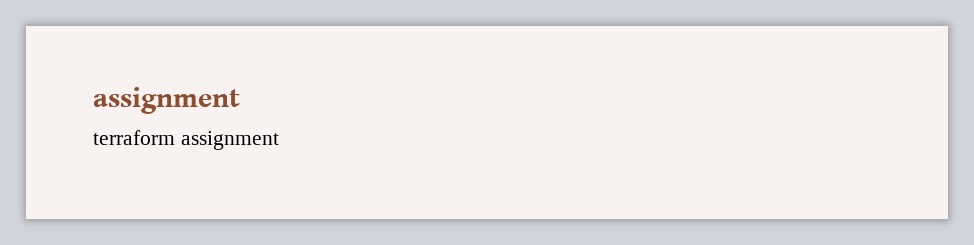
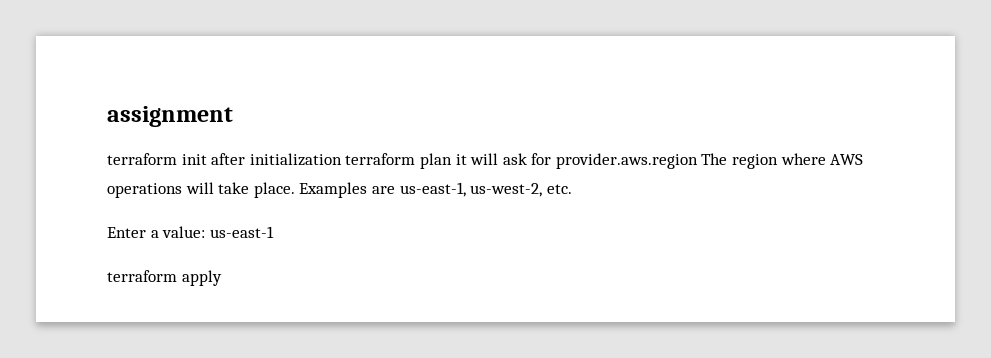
[180,131,279,150] assignment -> [181,153,864,169] [107,182,572,198] [107,226,274,238] [107,270,222,286] init after initialization terraform plan it will ask for provider.aws.region The region where AWS operations will take place. Examples are us-east-1, us-west-2, etc. // Enter a value: us-east-1 // terraform apply

